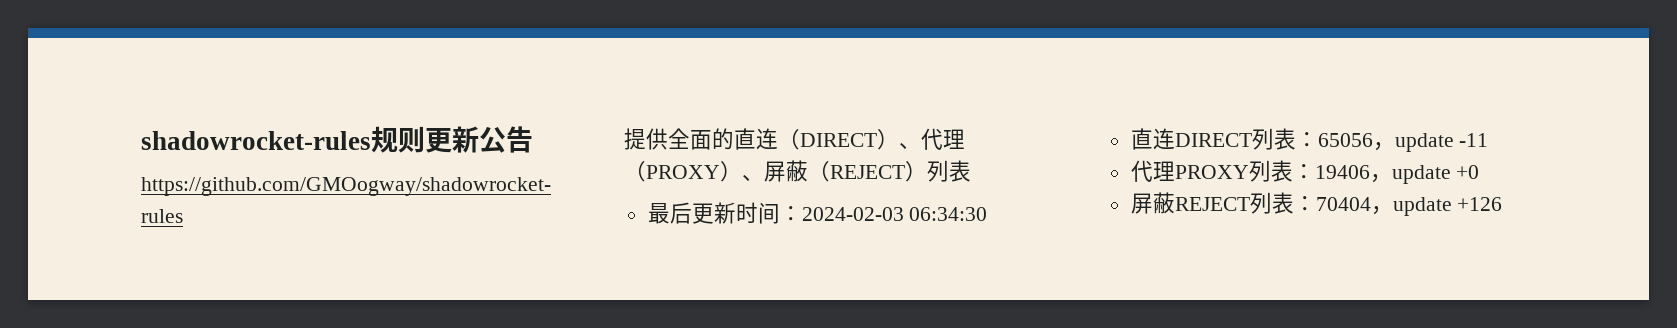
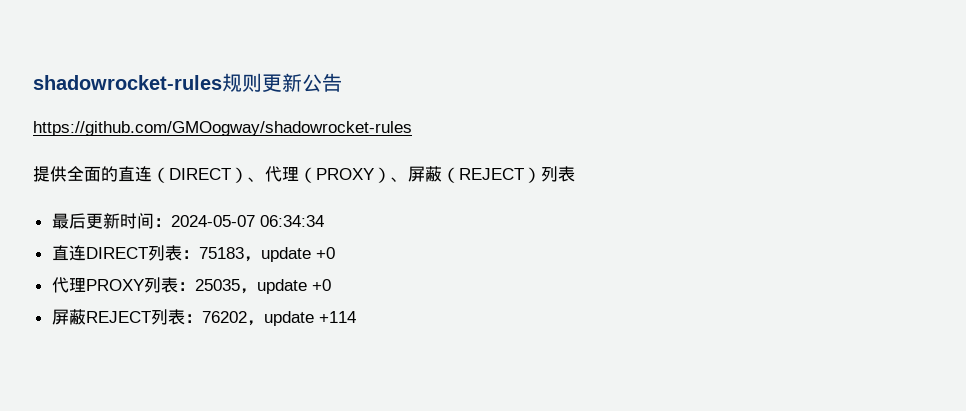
[801,207,988,221] 2024-02-03 06:34:30 -> [170,215,324,227] 2024-05-07 06:34:34
[1317,133,1489,152] 65056，update -11 -> [198,247,335,262] 75183，update +0
[1314,165,1370,179] 19406 -> [194,279,240,291] 25035
[1315,197,1503,216] 70404，update +126 -> [201,311,356,326] 76202，update +114

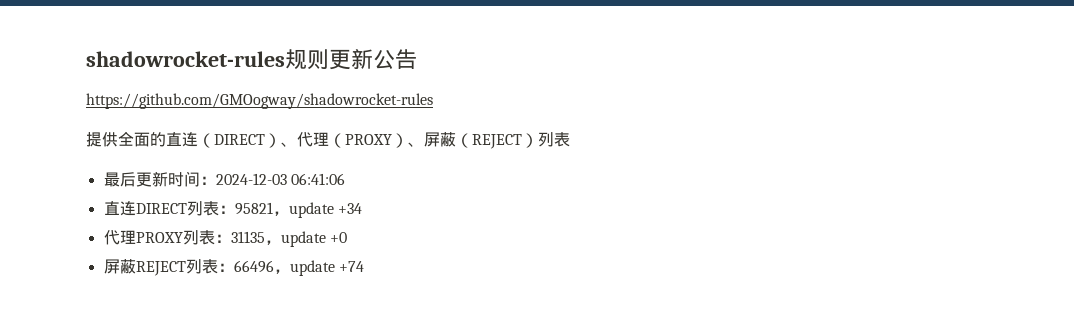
[170,215,324,227] 2024-05-07 06:34:34 -> [215,173,345,185] 2024-12-03 06:41:06
[198,247,335,262] 75183，update +0 -> [234,202,362,218] 95821，update +34
[194,279,240,291] 25035 -> [230,231,265,243] 31135
[201,311,356,326] 76202，update +114 -> [233,260,364,276] 66496，update +74

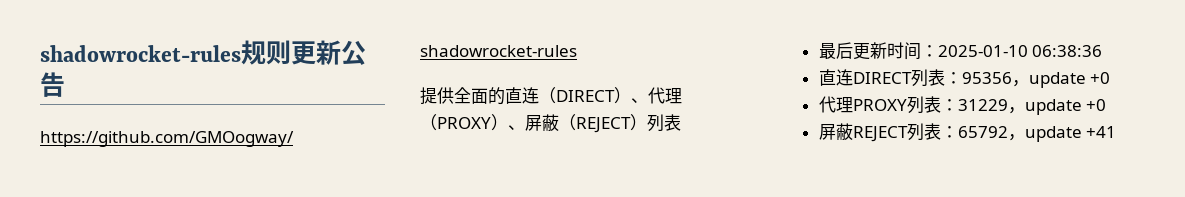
[215,173,345,185] 2024-12-03 06:41:06 -> [937,45,1103,57] 2025-01-10 06:38:36
[234,202,362,218] 95821，update +34 -> [961,72,1111,88] 95356，update +0
[230,231,265,243] 31135 -> [957,99,1008,111] 31229
[233,260,364,276] 66496，update +74 -> [957,126,1117,142] 65792，update +41

